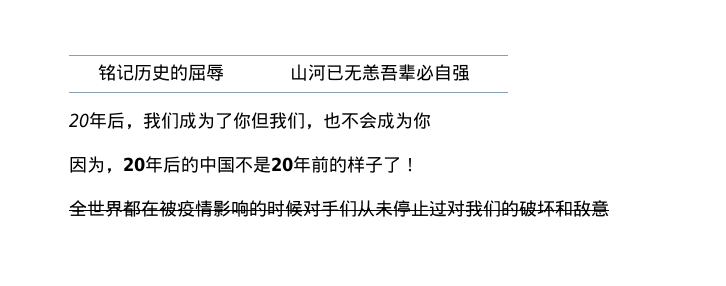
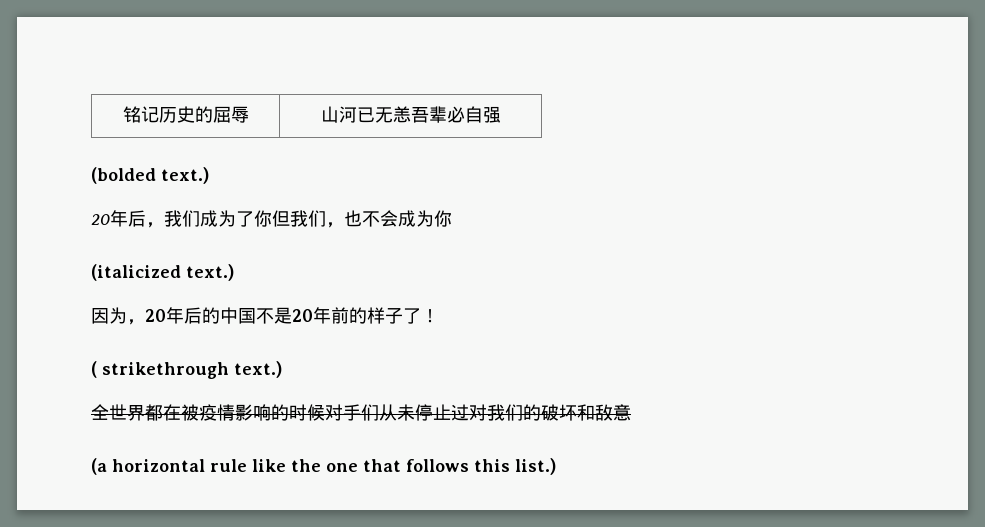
(470, 72) none -> [91,167,209,184] // (bolded text.)
(431, 120) none -> [91,264,234,281] // (italicized text.)
(419, 165) none -> [91,361,282,379] // ( strikethrough text.)
(609, 208) none -> [91,458,556,475] // (a horizontal rule like the one that follows this list.)

